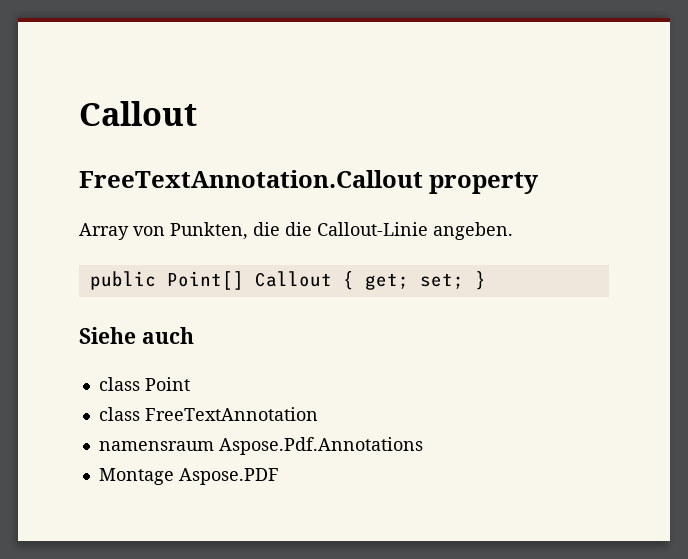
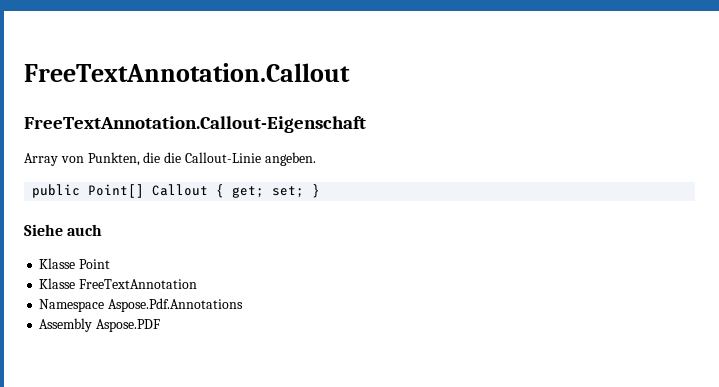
[79,101,197,126] [79,170,539,194] Callout // FreeTextAnnotation.Callout property -> [24,63,350,82] [24,116,366,133] FreeTextAnnotation.Callout // FreeTextAnnotation.Callout-Eigenschaft
[98,377,140,391] class -> [39,258,76,269] Klasse
[98,407,140,421] class -> [39,278,76,289] Klasse
[98,441,214,451] namensraum -> [39,299,105,312] Namespace
[98,468,174,485] Montage -> [39,318,93,332] Assembly

